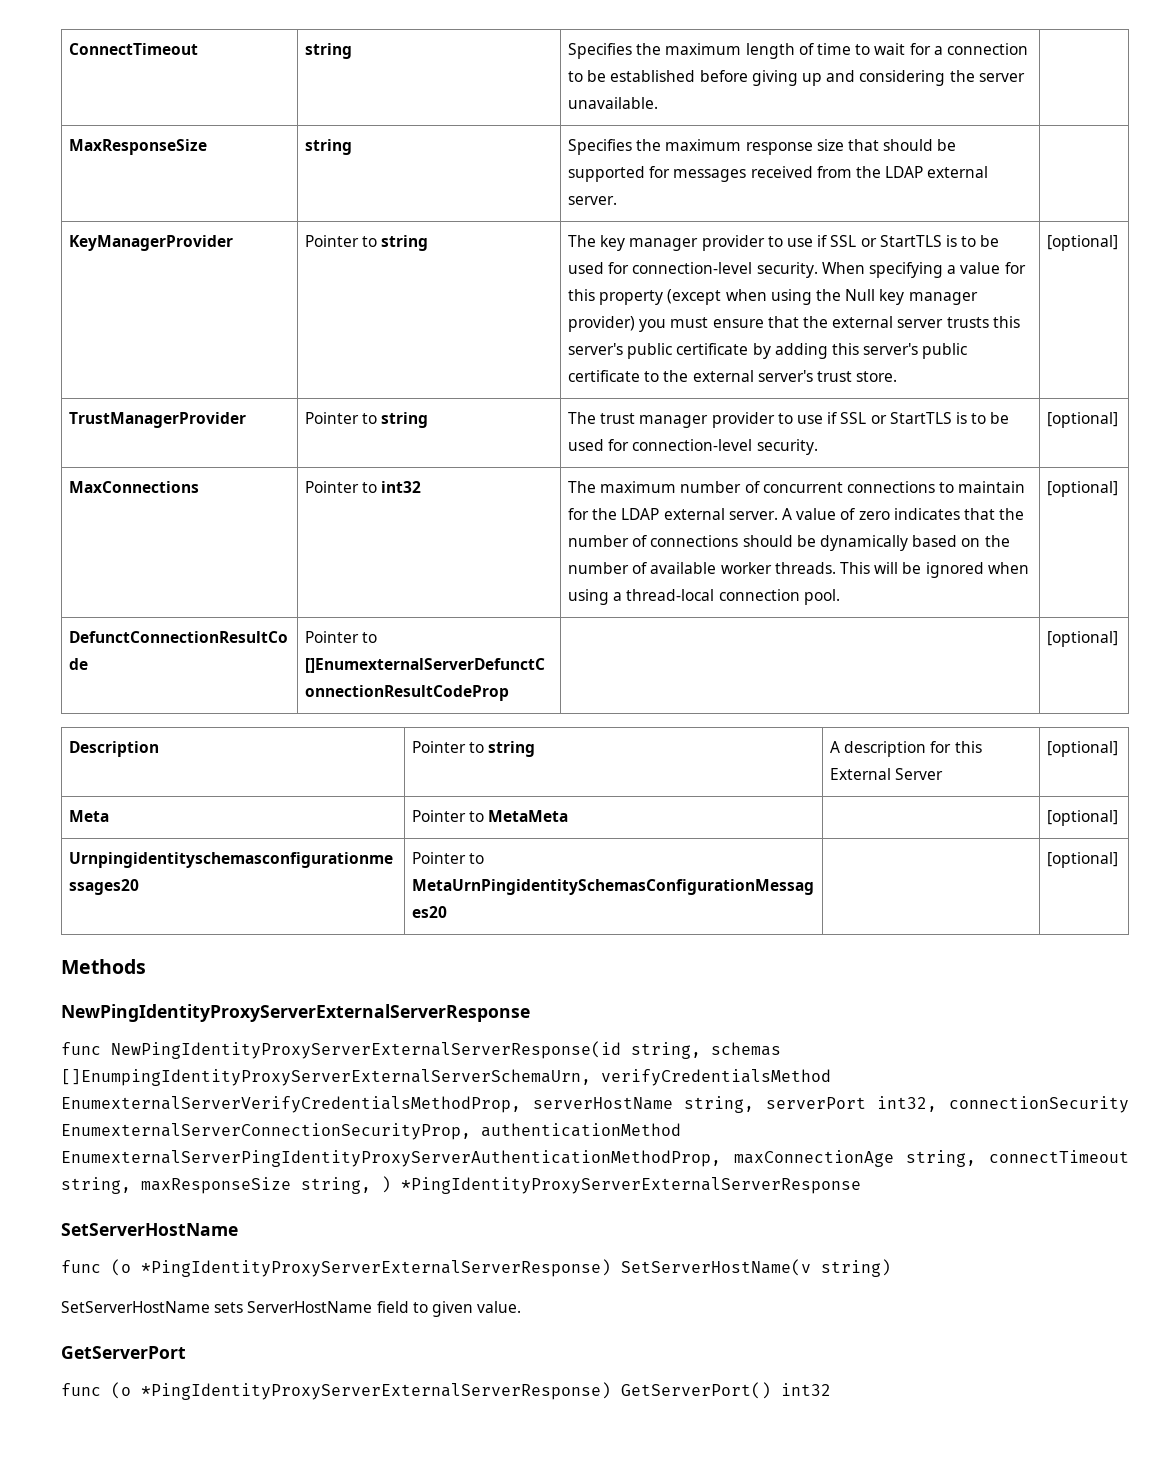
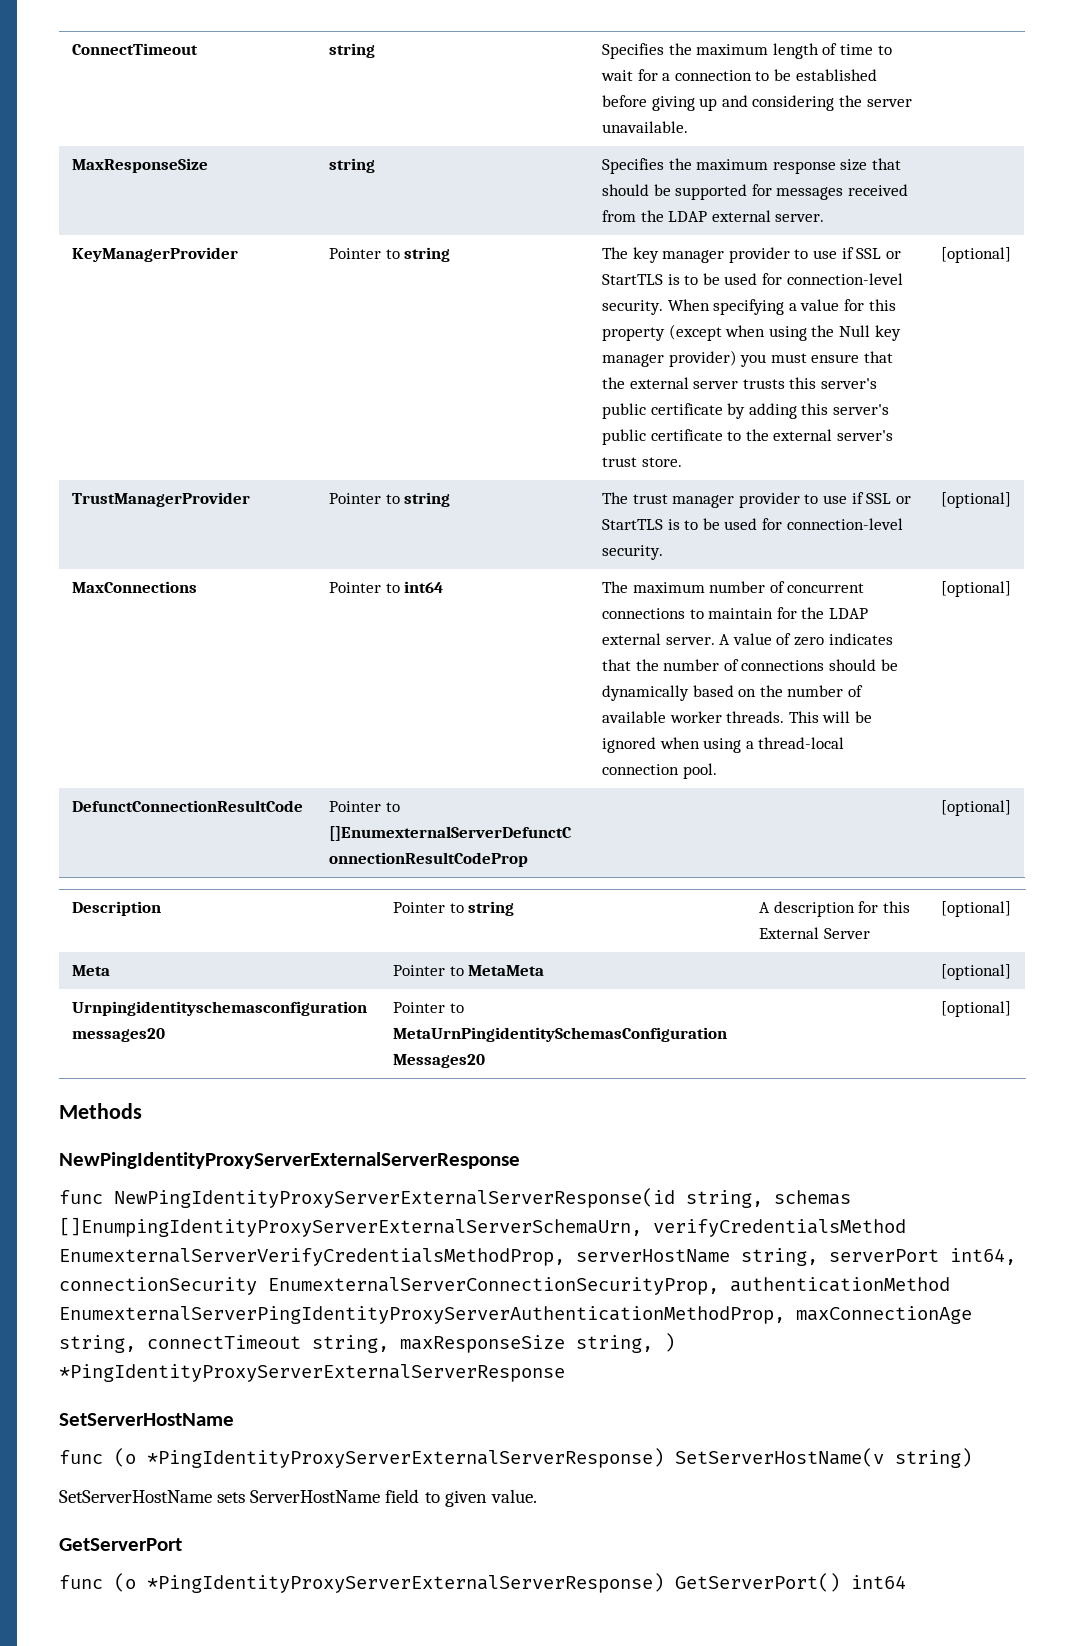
[381,481,422,493] int32 -> [404,581,444,593] int64
[877,1096,938,1112] int32, -> [950,1248,1016,1265] int64,
[781,1383,831,1396] int32 -> [851,1575,906,1589] int64

